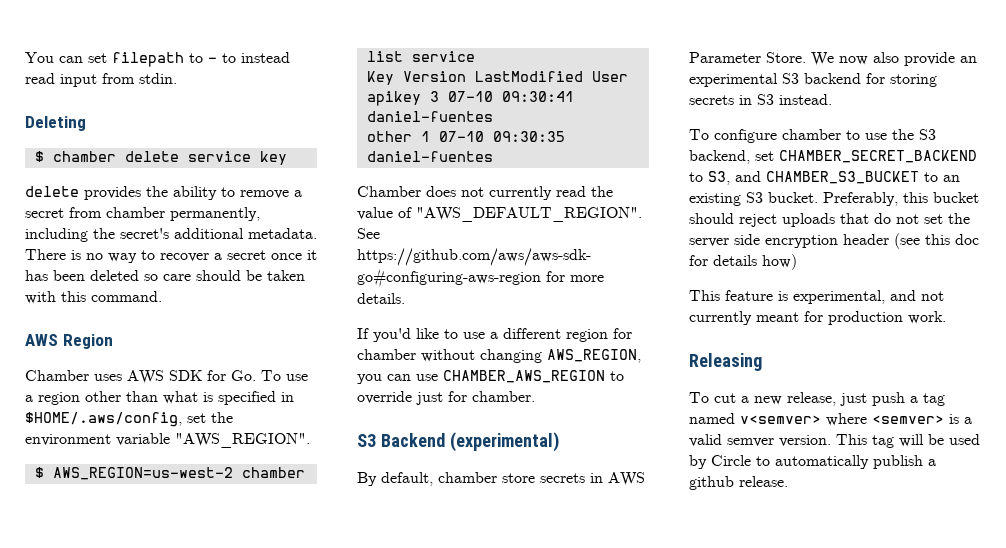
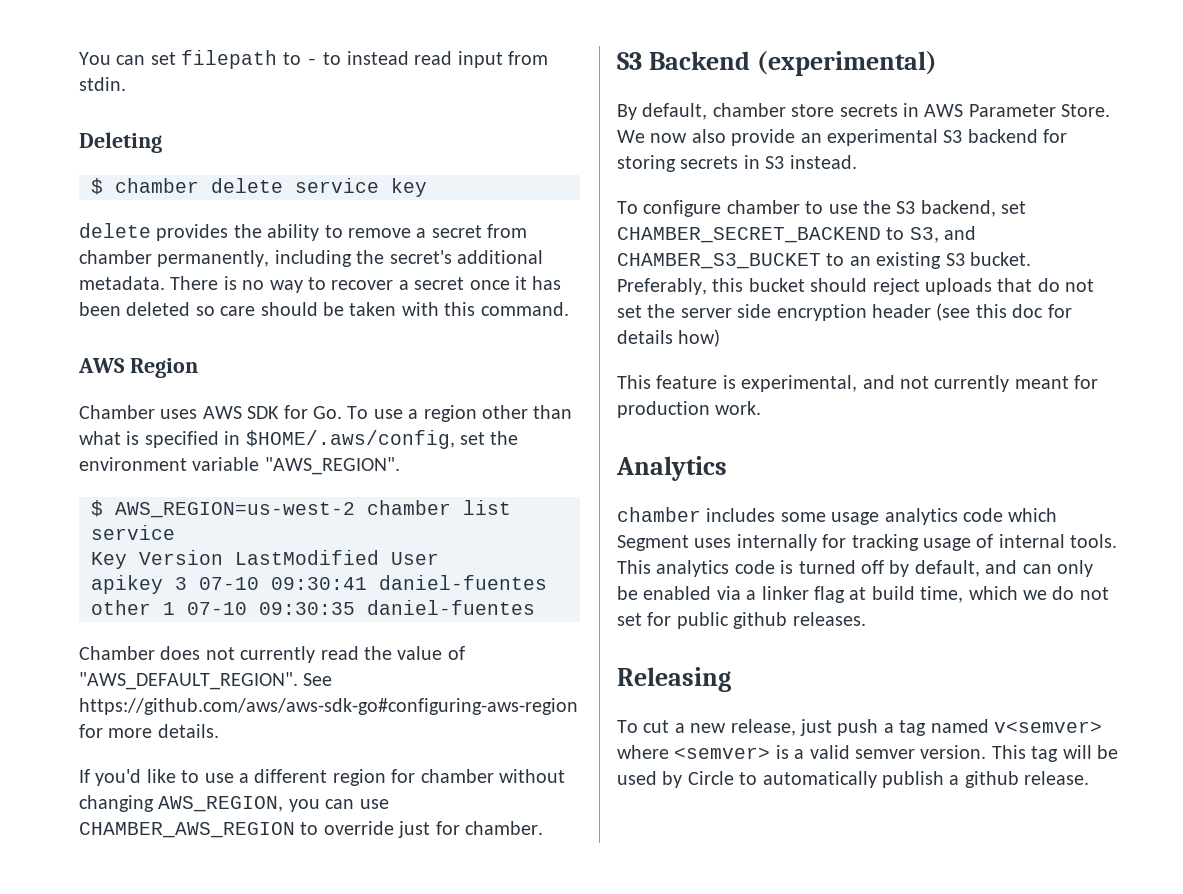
(946, 317) none -> [616,456,727,481] [617,507,1058,525] [617,534,1118,551] [617,560,1093,577] [617,586,1109,603] [617,612,866,629] // Analytics // chamber includes some usage analytics code which Segment uses internally for tracking usage of internal tools. This analytics code is turned off by default, and can only be enabled via a linker flag at build time, which we do not set for public github releases.

